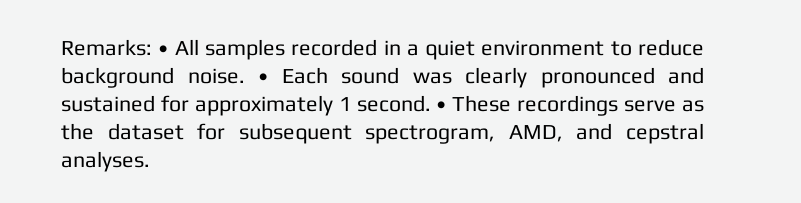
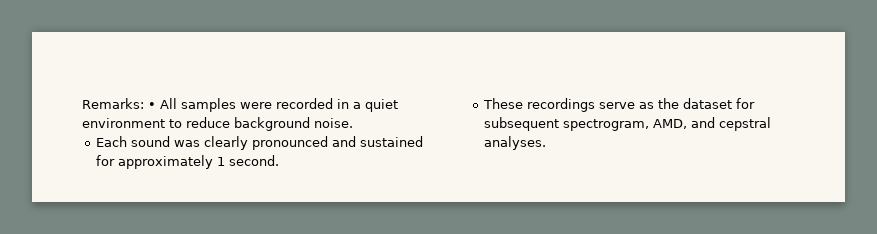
(285, 49) none -> [240,102,272,109] were
[258,73,268,83] • -> (353, 123) //
[436,101,447,111] • -> (280, 160) //

